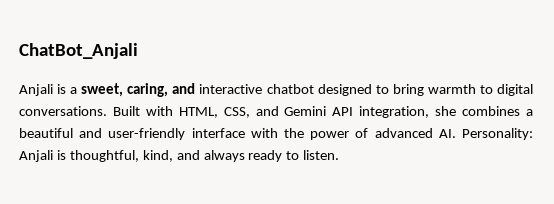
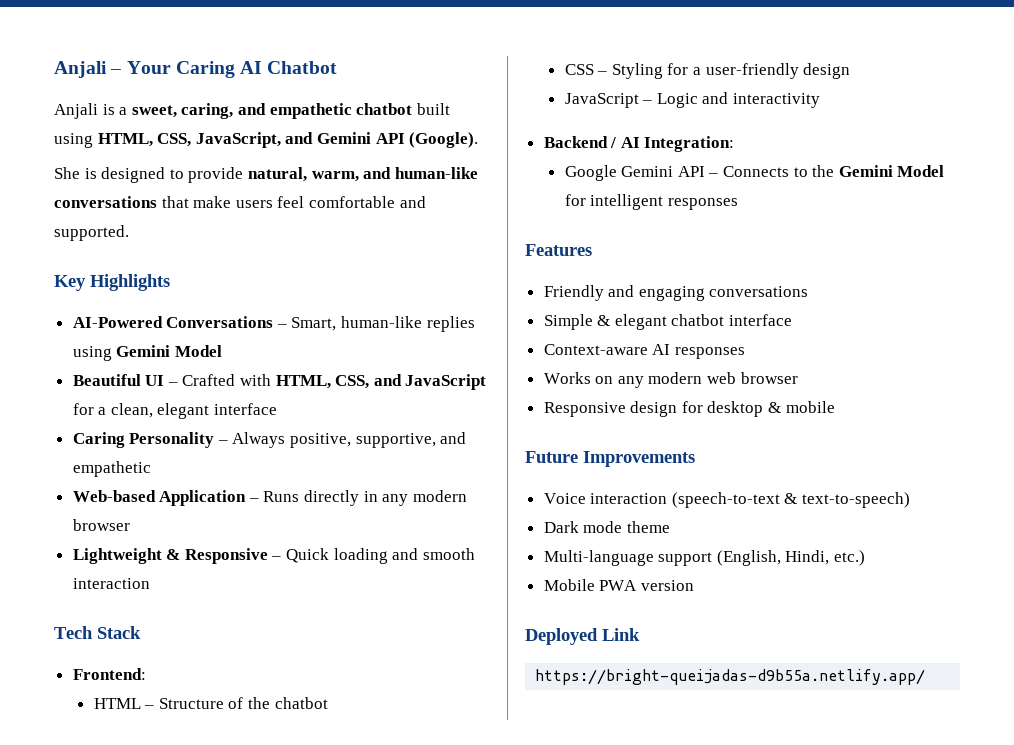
[19,43,138,59] ChatBot_Anjali -> [54,61,338,78] Anjali – Your Caring AI Chatbot
[199,84,534,96] [19,106,534,118] [19,128,533,140] [19,150,340,162] interactive chatbot designed to bring warmth to digital conversations. Built with HTML, CSS, and Gemini API integration, she combines a beautiful and user-friendly interface with the power of advanced AI. Personality: Anjali is thoughtful, kind, and always ready to listen. -> [269,103,450,119] [54,132,479,148] [54,167,478,183] [54,196,426,208] [54,225,129,241] [54,274,170,291] [72,316,475,332] [72,345,222,361] [72,374,487,390] [72,403,278,419] [72,432,467,448] [72,461,151,477] [72,490,467,506] [72,519,130,531] [72,548,475,564] [72,578,150,589] [54,626,141,639] [72,668,146,680] [93,697,328,709] [564,63,851,79] [564,92,821,108] [543,136,735,152] [564,165,945,181] [564,194,738,210] [525,244,592,256] [543,285,809,301] [543,314,793,330] [543,344,745,359] [543,372,798,388] [543,401,835,417] [525,451,695,467] [543,492,911,508] [543,521,670,533] [543,550,866,566] [543,579,694,591] [525,628,640,645] [535,669,926,685] empathetic chatbot built using HTML, CSS, JavaScript, and Gemini API (Google). // She is designed to provide natural, warm, and human-like conversations that make users feel comfortable and supported. // Key Highlights // AI-Powered Conversations – Smart, human-like replies using Gemini Model // Beautiful UI – Crafted with HTML, CSS, and JavaScript for a clean, elegant interface // Caring Personality – Always positive, supportive, and empathetic // Web-based Application – Runs directly in any modern browser // Lightweight & Responsive – Quick loading and smooth interaction // Tech Stack // Frontend: // HTML – Structure of the chatbot // CSS – Styling for a user-friendly design // JavaScript – Logic and interactivity // Backend / AI Integration: // Google Gemini API – Connects to the Gemini Model for intelligent responses // Features // Friendly and engaging conversations // Simple & elegant chatbot interface // Context-aware AI responses // Works on any modern web browser // Responsive design for desktop & mobile // Future Improvements // Voice interaction (speech-to-text & text-to-speech) // Dark mode theme // Multi-language support (English, Hindi, etc.) // Mobile PWA version // Deployed Link // https://bright-queijadas-d9b55a.netlify.app/

